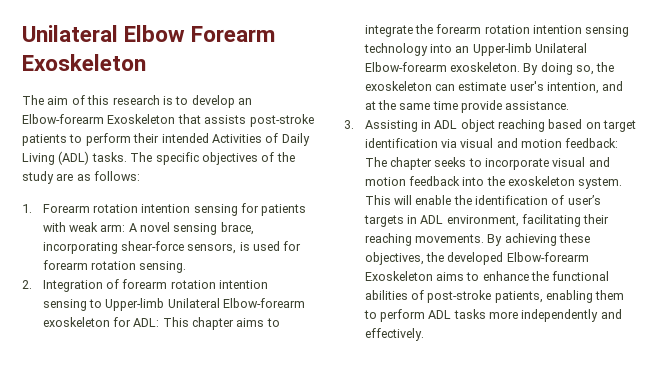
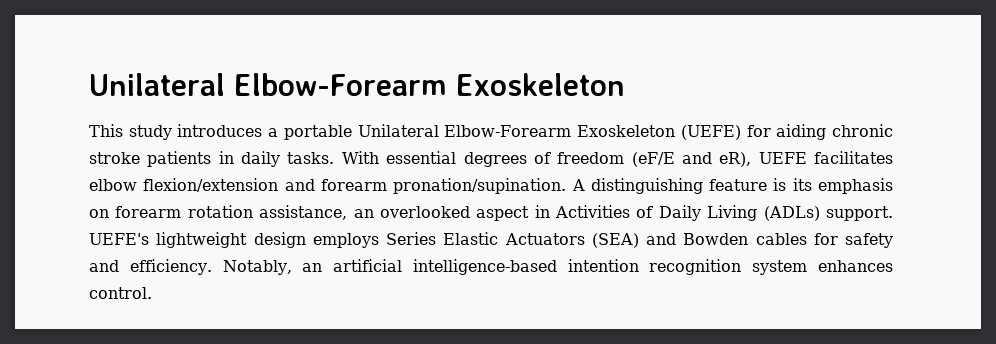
[22,25,276,42] Unilateral Elbow Forearm -> [89,73,447,96] Unilateral Elbow-Forearm
[22,95,252,108] [22,114,314,127] [22,133,310,146] [22,151,295,165] [22,171,141,184] [22,203,307,216] [42,222,254,235] [42,241,302,254] [42,260,187,273] [22,279,269,292] [42,298,306,311] [42,317,280,330] [364,24,630,37] [363,43,588,56] [364,62,615,75] [364,81,624,94] [364,100,570,113] [344,119,637,132] [364,138,619,148] [364,157,610,170] [364,176,623,189] [364,195,601,205] [363,214,610,227] [364,233,591,246] [364,252,589,265] [364,271,610,281] [364,290,625,303] [363,309,622,322] [364,328,424,341] The aim of this research is to develop an Elbow-forearm Exoskeleton that assists post-stroke patients to perform their intended Activities of Daily Living (ADL) tasks. The specific objectives of the study are as follows: // 1. Forearm rotation intention sensing for patients with weak arm: A novel sensing brace, incorporating shear-force sensors, is used for forearm rotation sensing. // 2. Integration of forearm rotation intention sensing to Upper-limb Unilateral Elbow-forearm exoskeleton for ADL: This chapter aims to integrate the forearm rotation intention sensing technology into an Upper-limb Unilateral Elbow-forearm exoskeleton. By doing so, the exoskeleton can estimate user's intention, and at the same time provide assistance. // 3. Assisting in ADL object reaching based on target identification via visual and motion feedback: The chapter seeks to incorporate visual and motion feedback into the exoskeleton system. This will enable the identification of user’s targets in ADL environment, facilitating their reaching movements. By achieving these objectives, the developed Elbow-forearm Exoskeleton aims to enhance the functional abilities of post-stroke patients, enabling them to perform ADL tasks more independently and effectively. -> [89,124,893,140] [89,151,894,167] [89,178,893,194] [89,205,893,221] [89,232,893,248] [89,259,893,275] [89,287,152,299] This study introduces a portable Unilateral Elbow-Forearm Exoskeleton (UEFE) for aiding chronic stroke patients in daily tasks. With essential degrees of freedom (eF/E and eR), UEFE facilitates elbow flexion/extension and forearm pronation/supination. A distinguishing feature is its emphasis on forearm rotation assistance, an overlooked aspect in Activities of Daily Living (ADLs) support. UEFE's lightweight design employs Series Elastic Actuators (SEA) and Bowden cables for safety and efficiency. Notably, an artificial intelligence-based intention recognition system enhances control.

